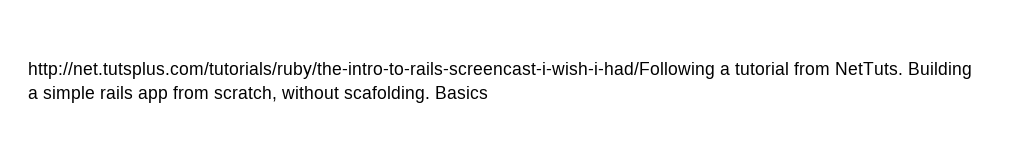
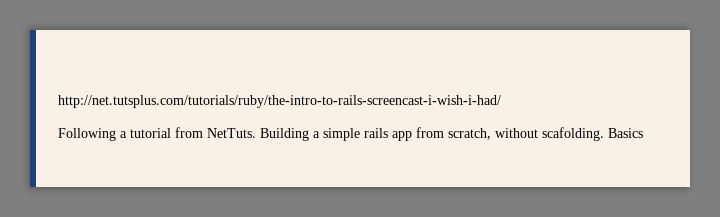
[28,62,715,79] http://net.tutsplus.com/tutorials/ruby/the-intro-to-rails-screencast-i-wish-i-had/Following -> [58,95,501,108] [58,128,116,141] http://net.tutsplus.com/tutorials/ruby/the-intro-to-rails-screencast-i-wish-i-had/ // Following

